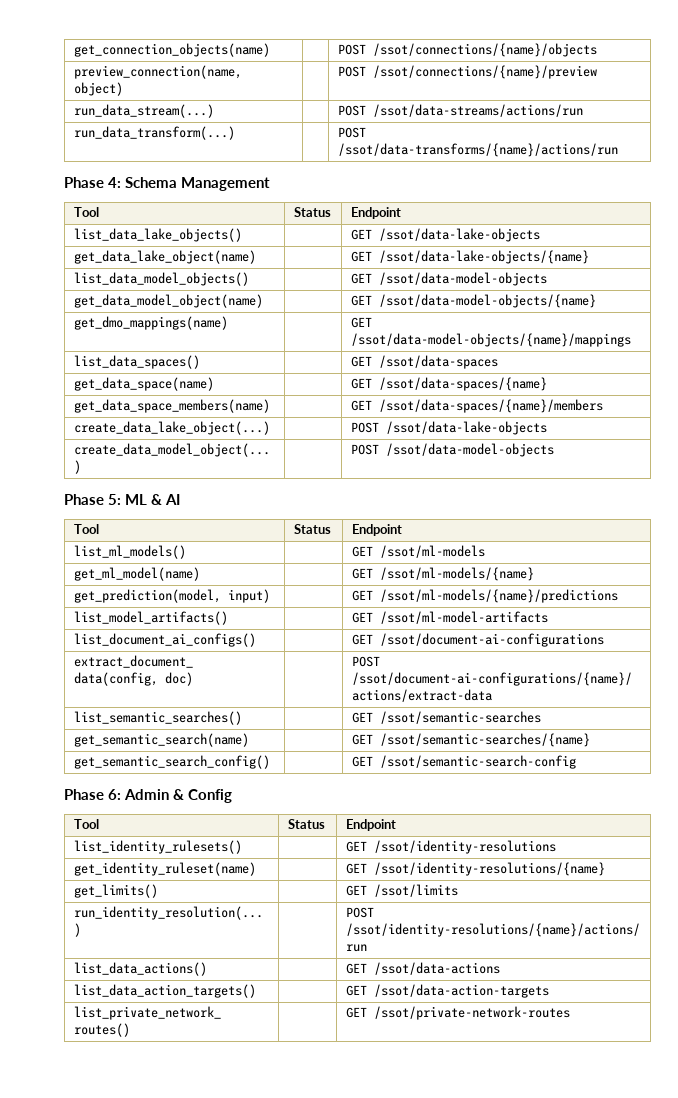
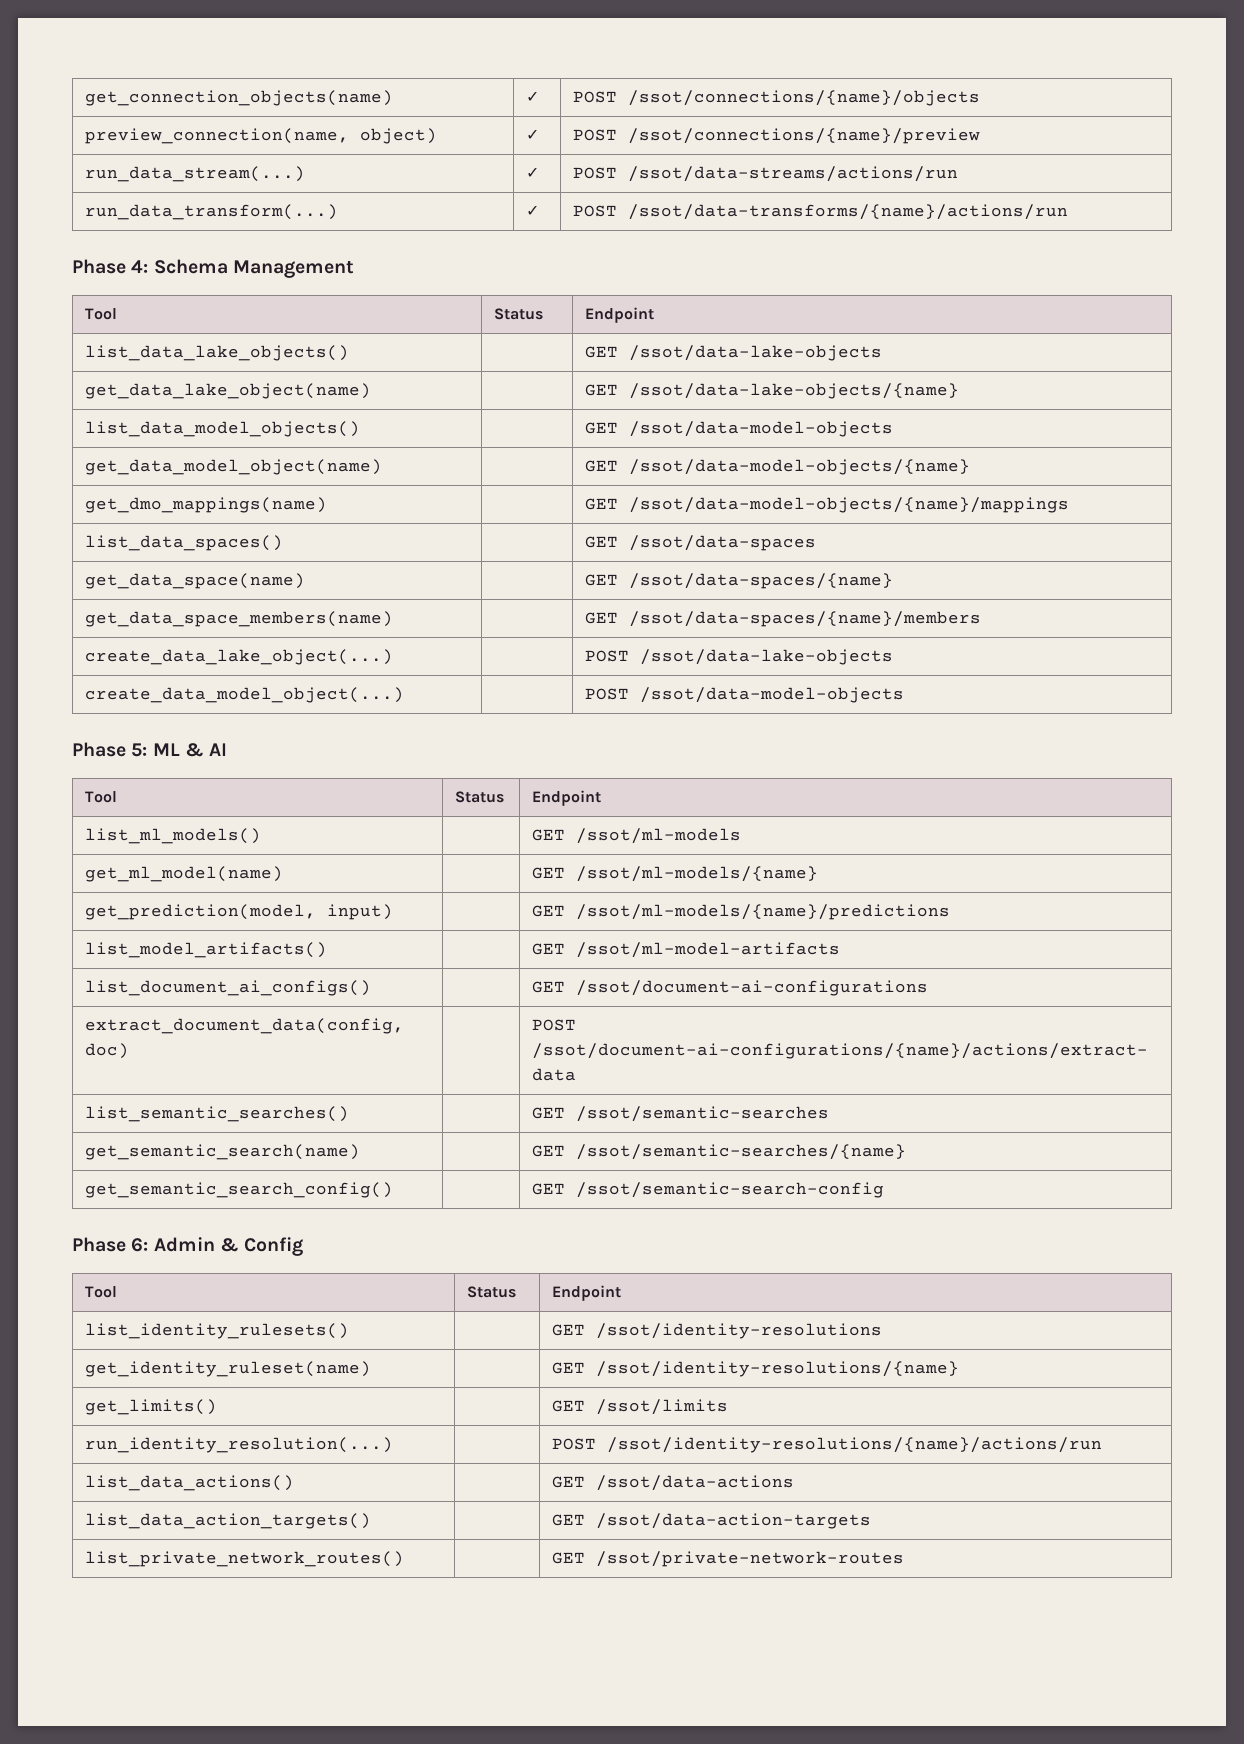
(270, 50) none -> [526,91,540,102] ✓
(123, 89) none -> [526,129,540,140] ✓
(214, 111) none -> [526,167,540,178] ✓
(235, 133) none -> [526,205,540,216] ✓

